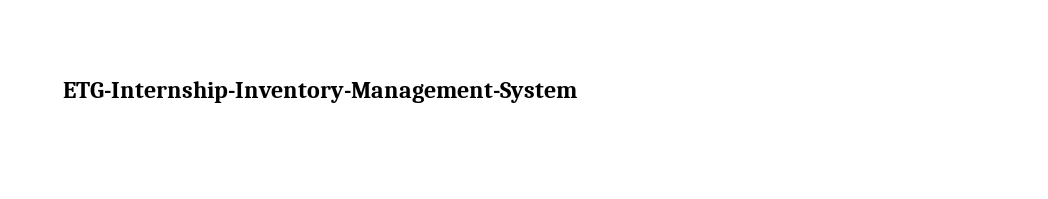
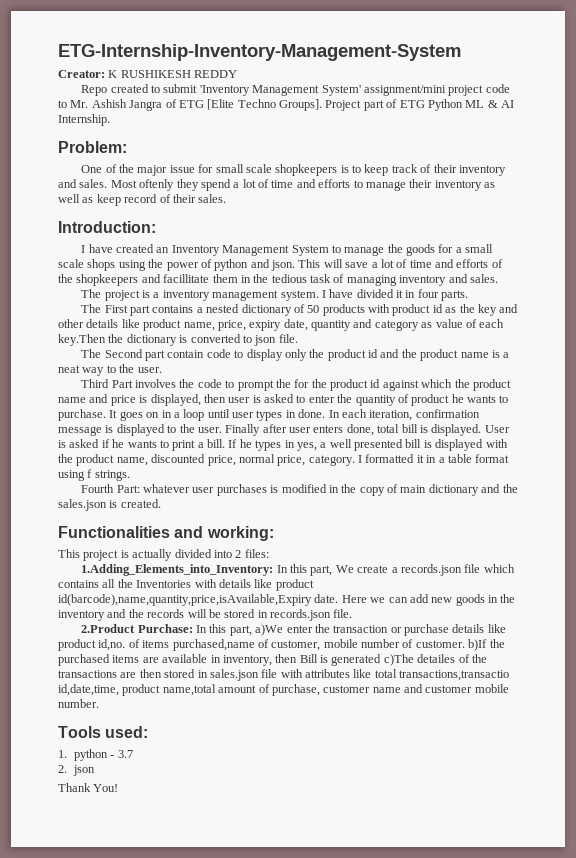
(577, 92) none -> [58,70,238,78] [81,84,510,96] [58,99,514,111] [58,114,110,126] [58,141,127,153] [81,164,506,176] [58,179,495,191] [58,194,227,206] [58,221,156,233] [81,244,494,256] [58,259,503,271] [58,274,498,286] [81,289,469,301] [81,304,519,316] [58,319,505,331] [58,334,298,346] [81,349,510,361] [58,364,162,376] [81,379,511,391] [58,394,509,406] [58,409,480,421] [58,424,510,436] [58,439,508,451] [58,454,510,466] [58,469,130,481] [81,484,518,496] [58,499,161,511] [58,526,274,541] [58,549,269,561] [81,564,515,576] [58,579,314,591] [58,594,516,606] [58,609,353,621] [81,624,506,636] [58,639,505,651] [58,654,487,666] [58,669,510,681] [58,684,509,696] [58,699,99,708] [58,726,149,738] [58,749,133,761] [58,765,95,776] [58,783,119,792] // Creator: K RUSHIKESH REDDY // Repo created to submit 'Inventory Management System' assignment/mini project code to Mr. Ashish Jangra of ETG [Elite Techno Groups]. Project part of ETG Python ML & AI Internship. // Problem: // One of the major issue for small scale shopkeepers is to keep track of their inventory and sales. Most oftenly they spend a lot of time and efforts to manage their inventory as well as keep record of their sales. // Introduction: // I have created an Inventory Management System to manage the goods for a small scale shops using the power of python and json. This will save a lot of time and efforts of the shopkeepers and facillitate them in the tedious task of managing inventory and sales. // The project is a inventory management system. I have divided it in four parts. // The First part contains a nested dictionary of 50 products with product id as the key and other details like product name, price, expiry date, quantity and category as value of each key.Then the dictionary is converted to json file. // The Second part contain code to display only the product id and the product name is a neat way to the user. // Third Part involves the code to prompt the for the product id against which the product name and price is displayed, then user is asked to enter the quantity of product he wants to purchase. It goes on in a loop until user types in done. In each iteration, confirmation message is displayed to the user. Finally after user enters done, total bill is displayed. User is asked if he wants to print a bill. If he types in yes, a well presented bill is displayed with the product name, discounted price, normal price, category. I formatted it in a table format using f strings. // Fourth Part: whatever user purchases is modified in the copy of main dictionary and the sales.json is created. // Functionalities and working: // This project is actually divided into 2 files: // 1.Adding_Elements_into_Inventory: In this part, We create a records.json file which contains all the Inventories with details like product id(barcode),name,quantity,price,isAvailable,Expiry date. Here we can add new goods in the inventory and the records will be stored in records.json file. // 2.Product Purchase: In this part, a)We enter the transaction or purchase details like product id,no. of items purchased,name of customer, mobile number of customer. b)If the purchased items are available in inventory, then Bill is generated c)The detailes of the transactions are then stored in sales.json file with attributes like total transactions,transactio id,date,time, product name,total amount of purchase, customer name and customer mobile number. // Tools used: // 1. python - 3.7 // 2. json // Thank You!

